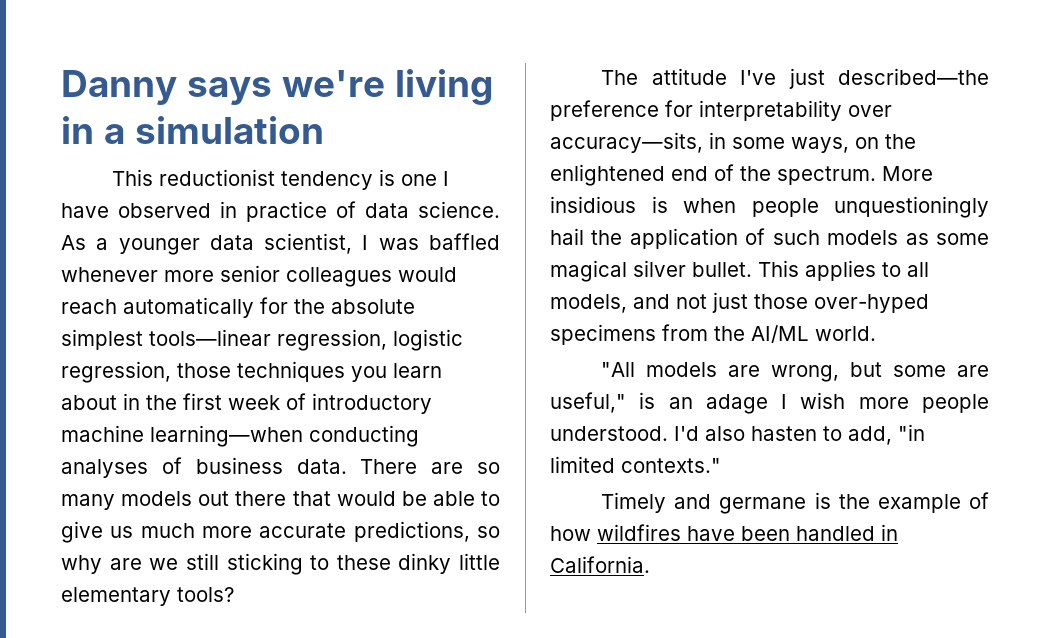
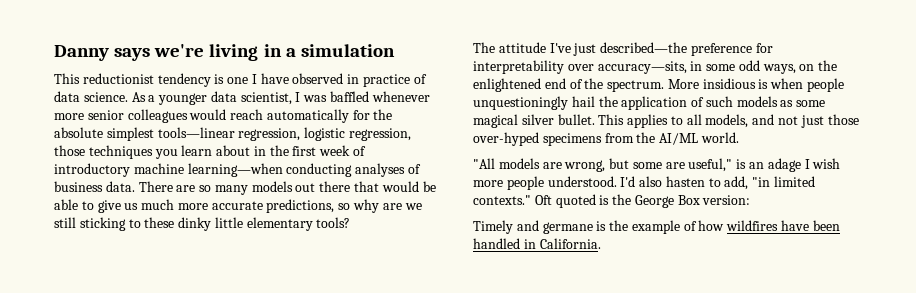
(785, 143) none -> [738,60,760,71] odd
(721, 465) none -> [534,194,751,208] Oft quoted is the George Box version:

